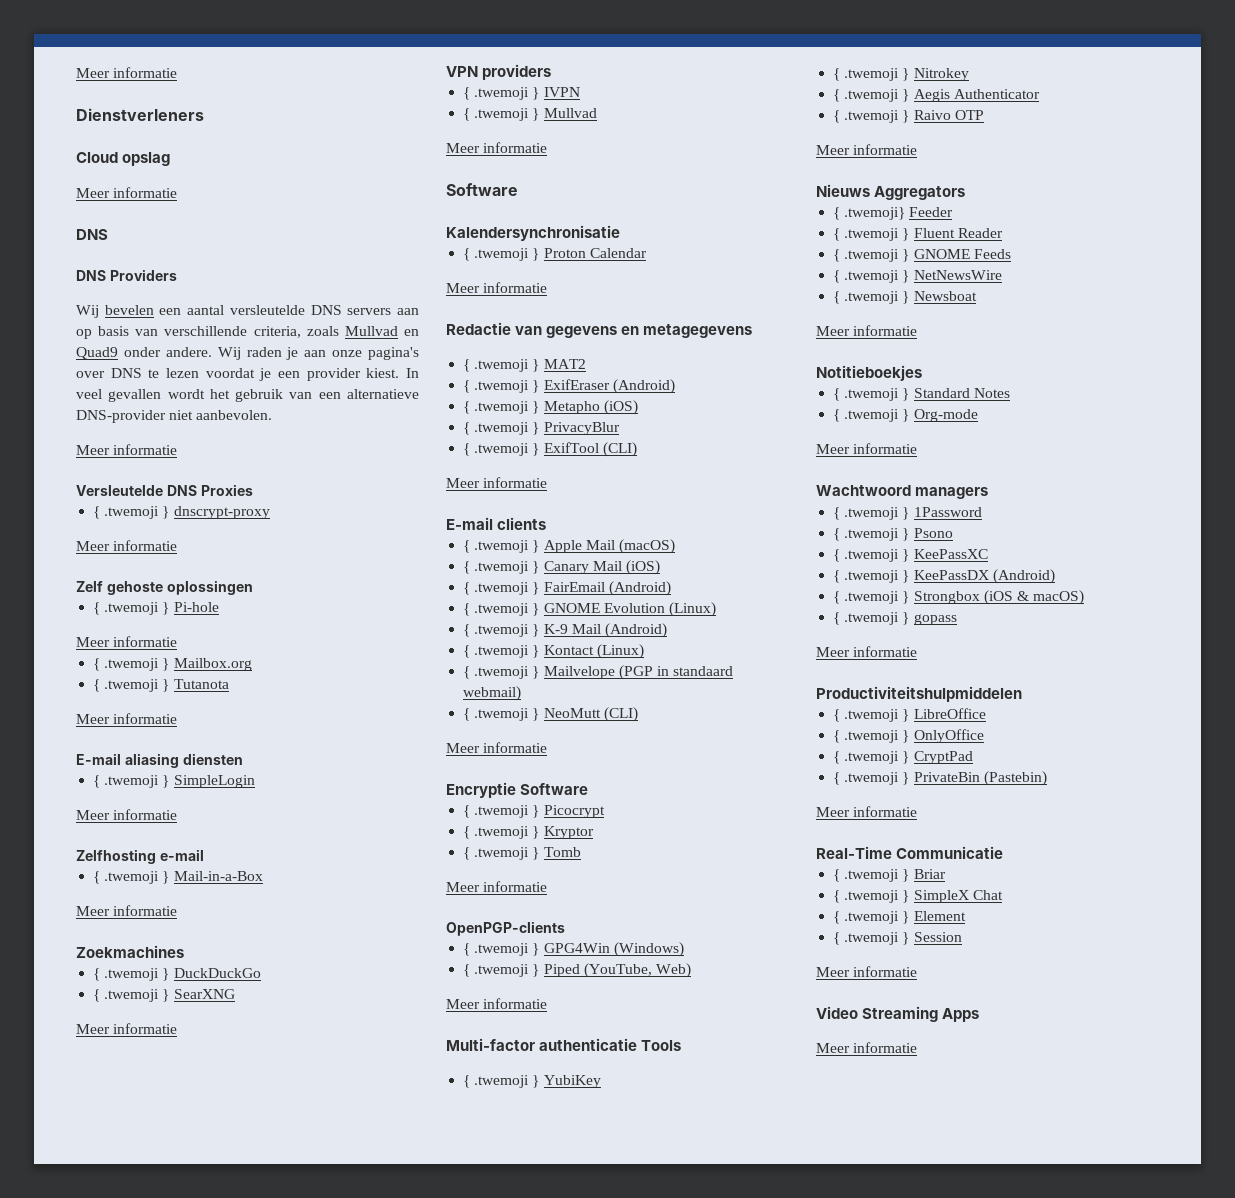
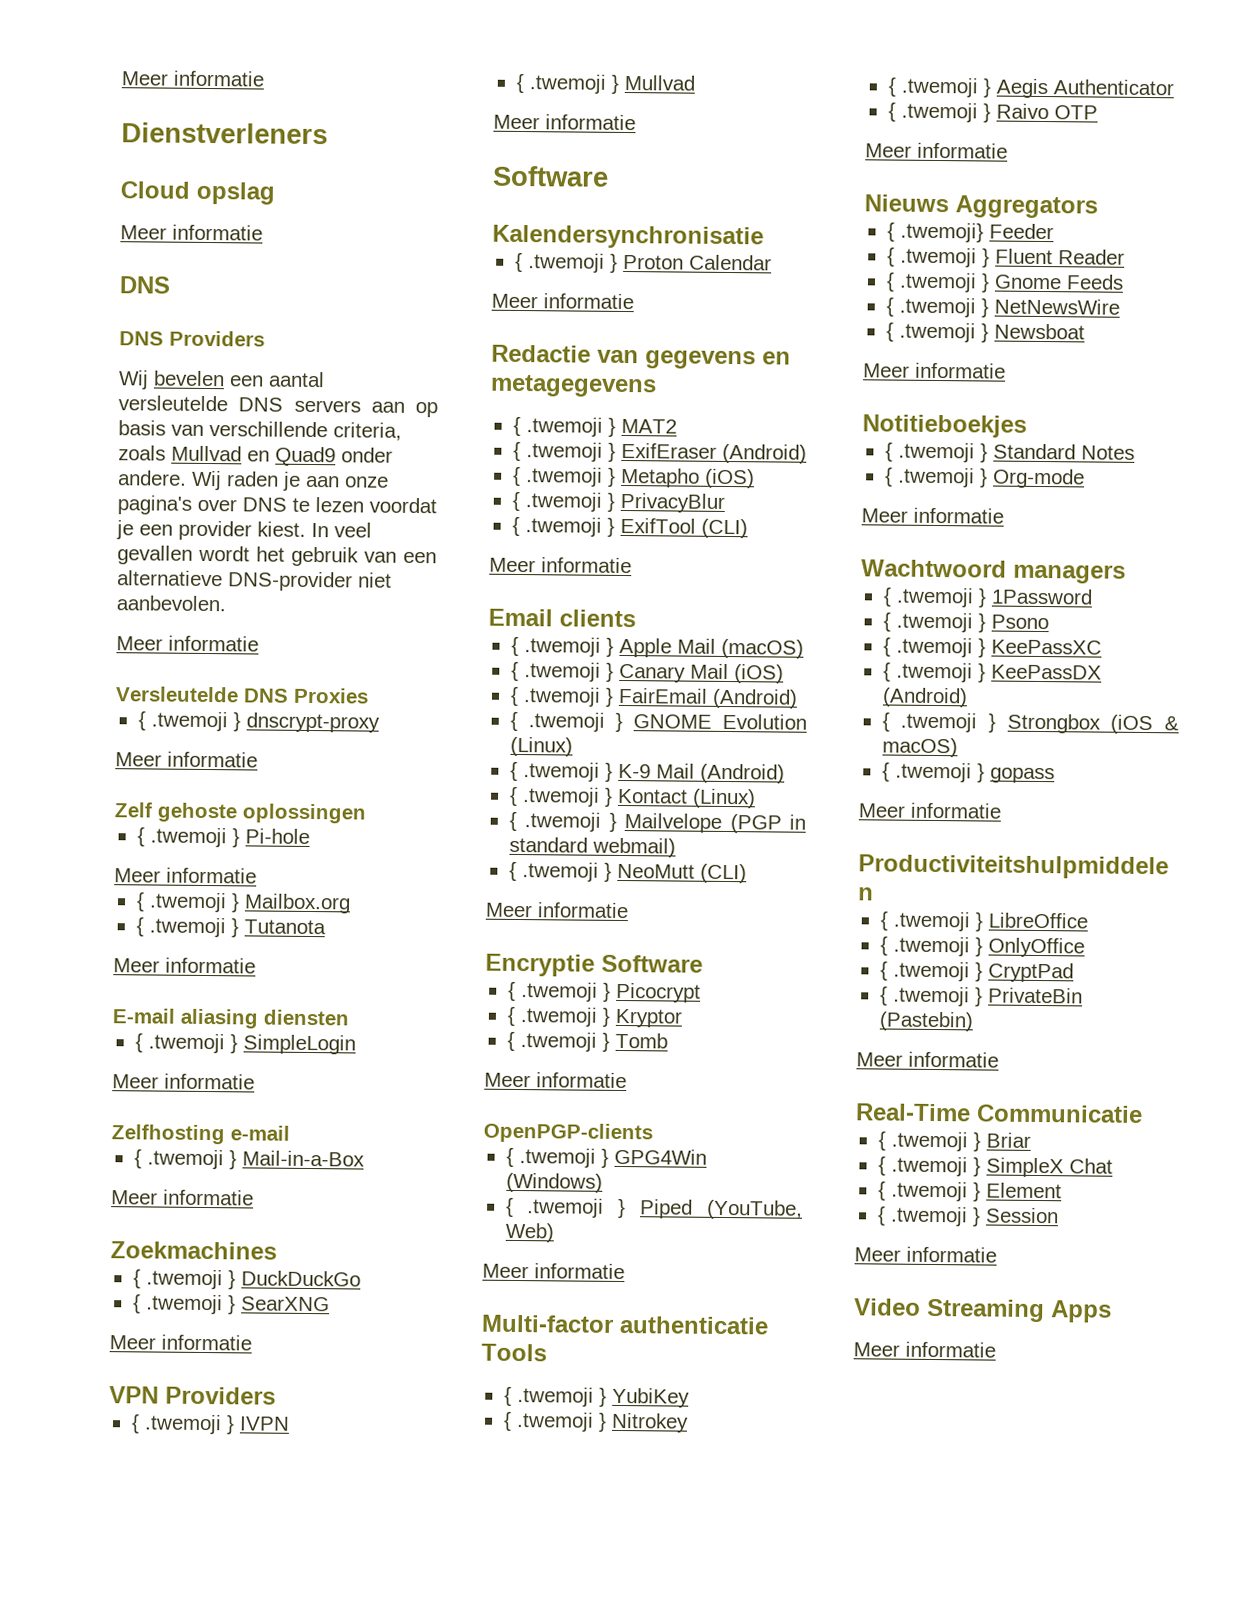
[482,64,552,80] providers -> [165,1386,276,1405] Providers
[446,517,493,530] E-mail -> [488,608,553,627] Email
[673,666,734,676] standaard -> [508,836,588,853] standard
[913,249,970,259] GNOME -> [993,274,1062,290] Gnome

